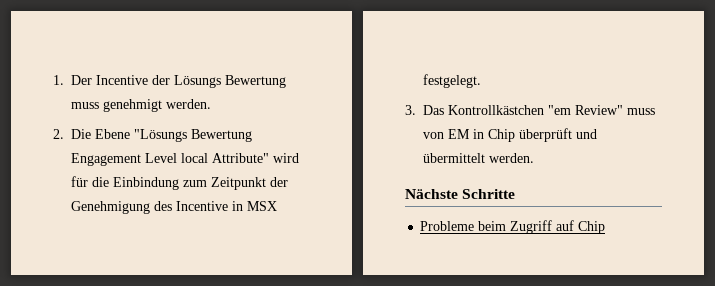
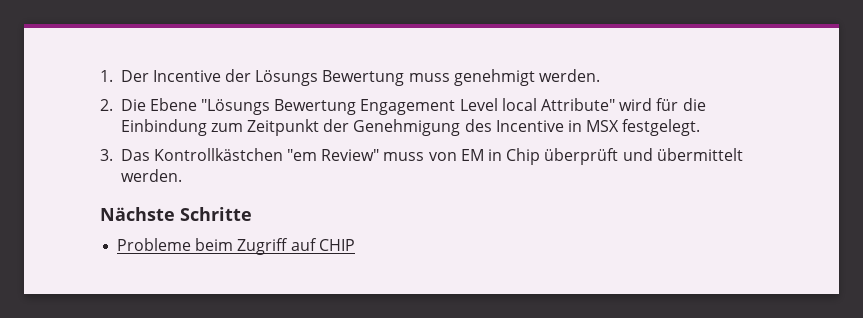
[578,221,606,234] Chip -> [318,239,355,251] CHIP

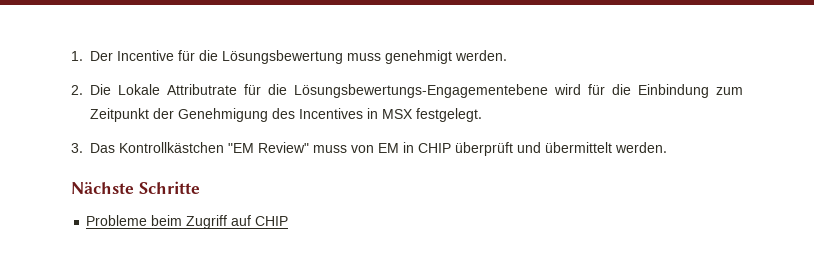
[225,69,405,86] der Lösungs Bewertung -> [178,50,343,64] für die Lösungsbewertung
[149,98,616,115] Ebene "Lösungs Bewertung Engagement Level local Attribute" -> [118,84,548,98] Lokale Attributrate für die Lösungsbewertungs-Engagementebene
[495,120,564,132] Incentive -> [299,108,363,119] Incentives
[287,149,318,161] "em -> [228,143,254,153] "EM
[506,148,541,165] Chip -> [418,143,451,153] CHIP

